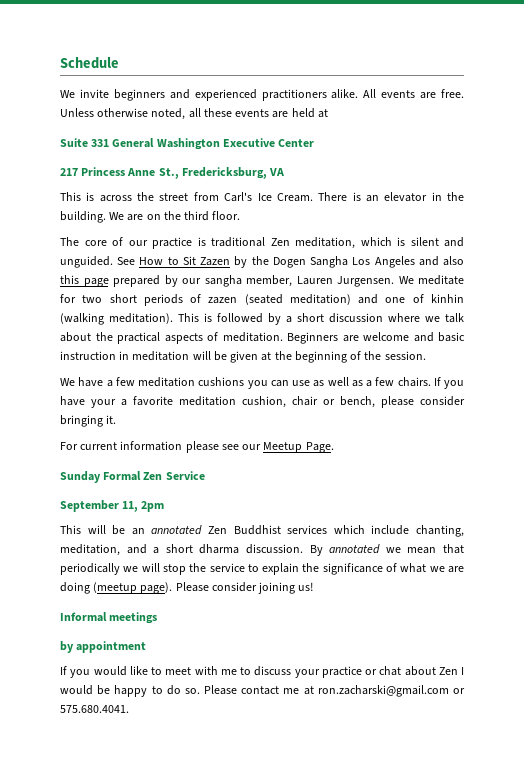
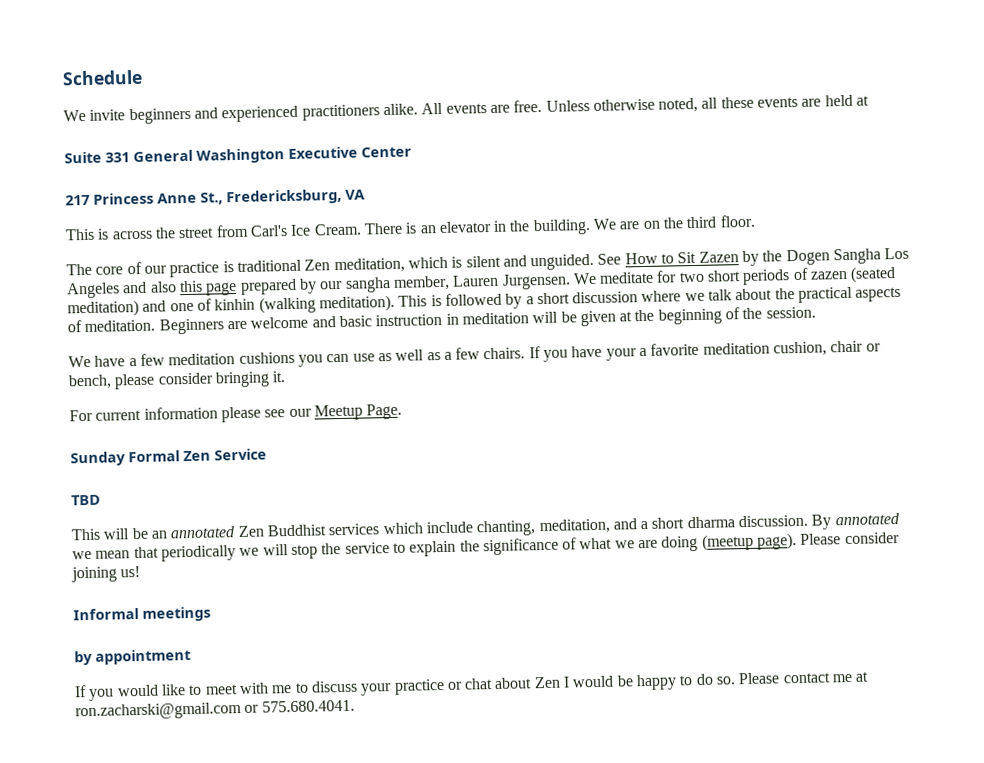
[60,500,165,512] September 11, 2pm -> [71,494,101,506] TBD

